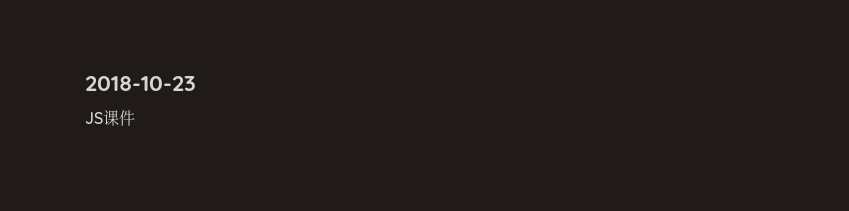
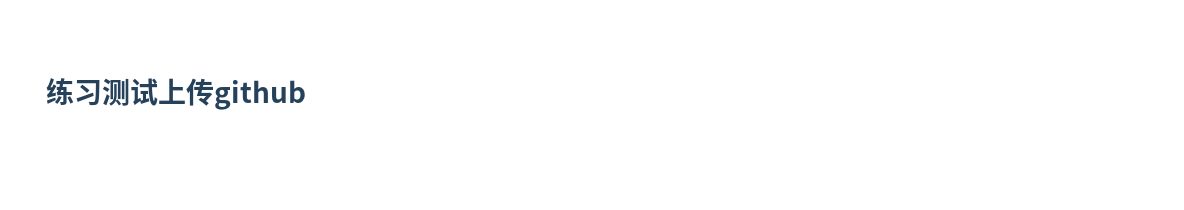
[85,76,196,91] [85,110,135,126] 2018-10-23 // JS课件 -> [46,78,306,110] 练习测试上传github

